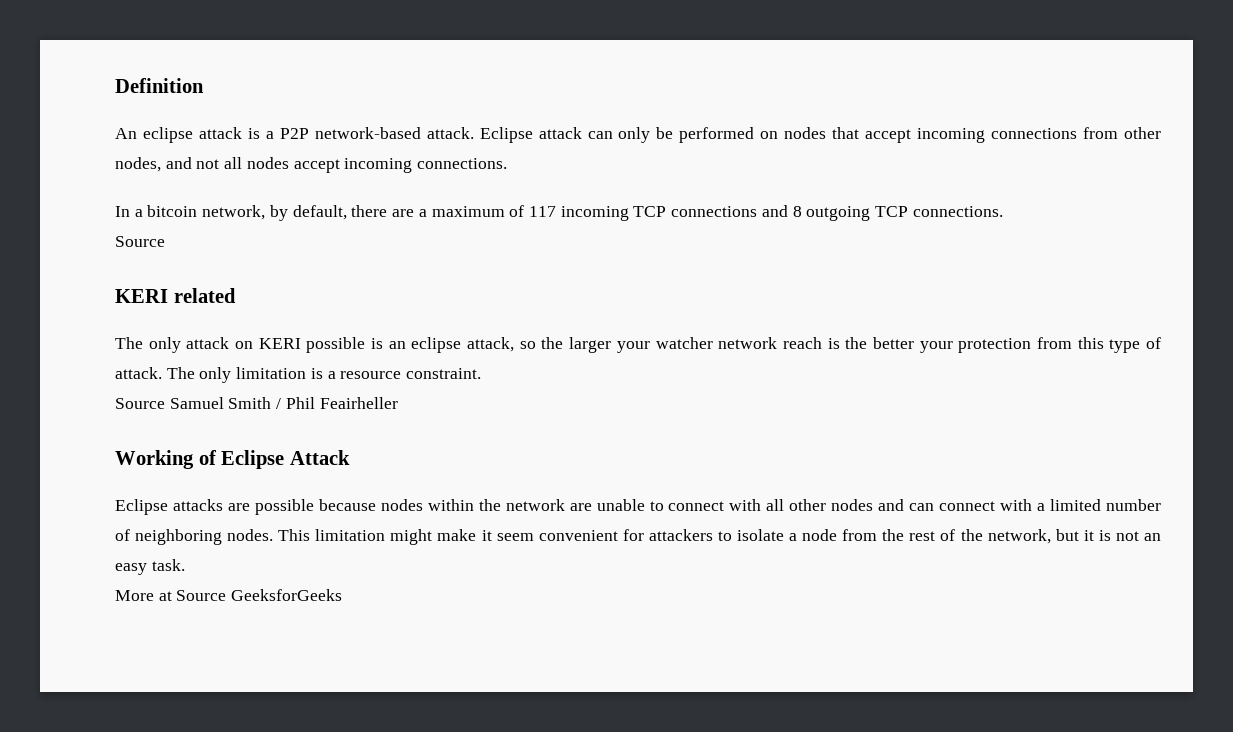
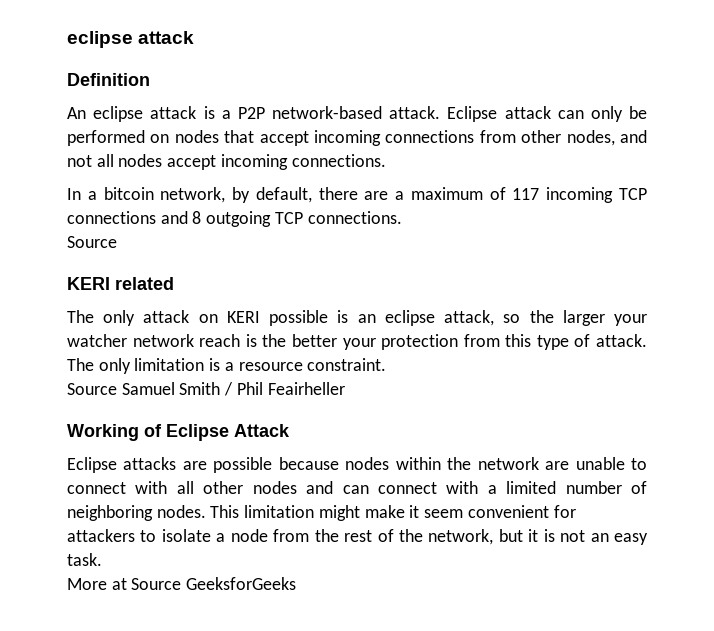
(115, 85) none -> [67,31,195,48] eclipse attack //

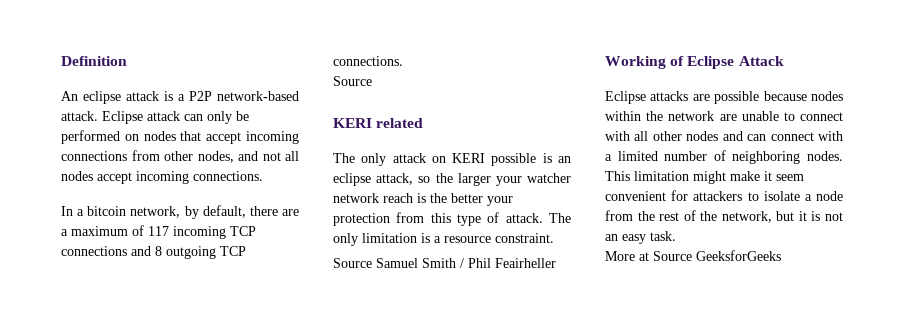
[67,31,195,48] eclipse attack // -> (61, 61) none

